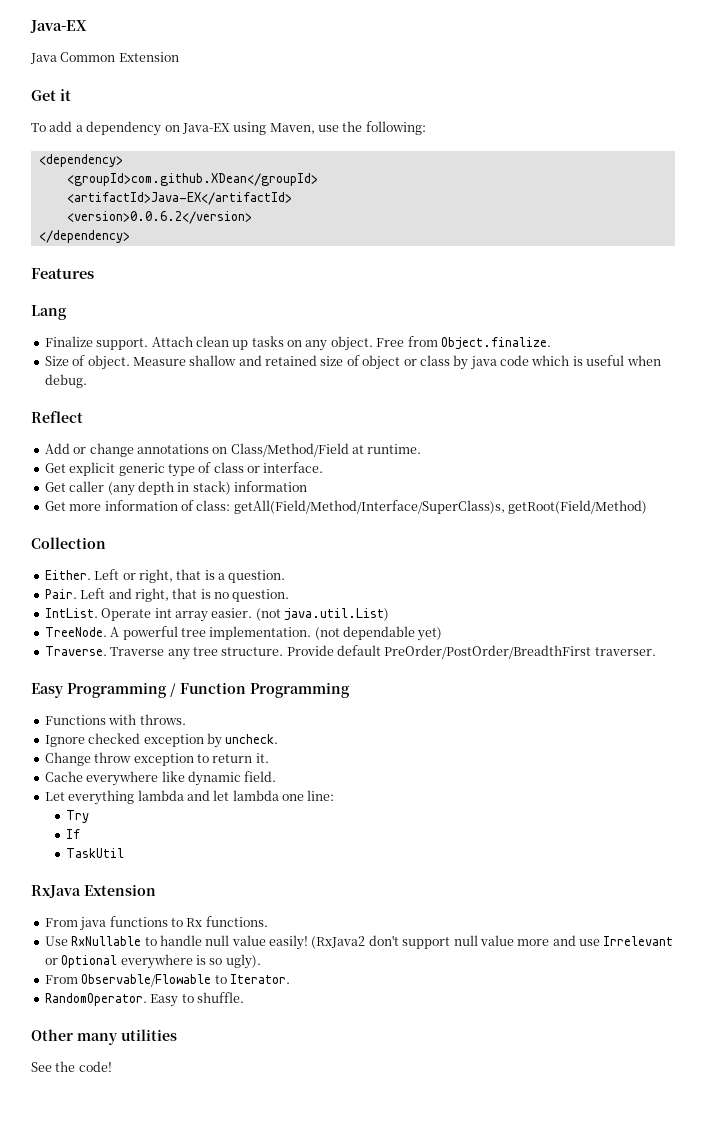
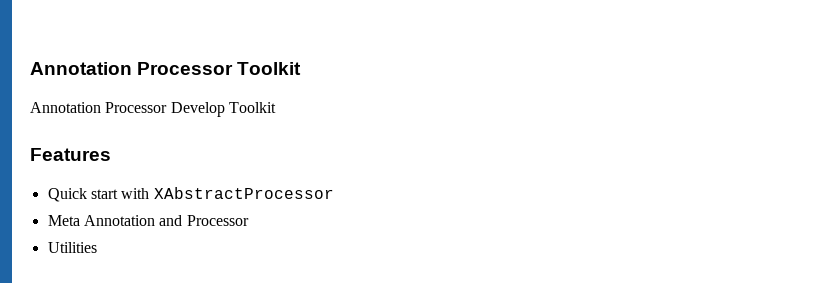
[30,20,87,33] [30,52,179,64] [31,89,71,101] [31,121,426,136] [38,154,123,167] [66,173,318,186] [66,192,292,205] [66,211,252,224] [38,230,130,243] [31,268,94,279] [31,305,67,320] [44,336,551,351] [44,355,661,370] [44,374,87,388] [31,411,83,423] [44,443,422,457] [44,462,324,477] [44,481,307,496] [44,500,647,514] [31,537,106,549] [44,569,286,583] [44,588,290,602] [44,608,389,622] [44,626,443,641] [44,645,656,660] [31,682,350,698] [44,714,186,725] [44,733,279,748] [44,752,269,766] [44,771,277,786] [44,790,335,805] [66,810,90,823] [66,829,81,839] [66,848,125,858] [31,884,156,898] [44,916,268,931] [44,935,674,950] [44,954,261,969] [44,974,290,987] [44,992,244,1007] [31,1029,177,1045] [31,1061,112,1072] Java-EX // Java Common Extension // Get it // To add a dependency on Java-EX using Maven, use the following: // <dependency> // <groupId>com.github.XDean</groupId> // <artifactId>Java-EX</artifactId> // <version>0.0.6.2</version> // </dependency> // Features // Lang // Finalize support. Attach clean up tasks on any object. Free from Object.finalize. // Size of object. Measure shallow and retained size of object or class by java code which is useful when debug. // Reflect // Add or change annotations on Class/Method/Field at runtime. // Get explicit generic type of class or interface. // Get caller (any depth in stack) information // Get more information of class: getAll(Field/Method/Interface/SuperClass)s, getRoot(Field/Method) // Collection // Either. Left or right, that is a question. // Pair. Left and right, that is no question. // IntList. Operate int array easier. (not java.util.List) // TreeNode. A powerful tree implementation. (not dependable yet) // Traverse. Traverse any tree structure. Provide default PreOrder/PostOrder/BreadthFirst traverser. // Easy Programming / Function Programming // Functions with throws. // Ignore checked exception by uncheck. // Change throw exception to return it. // Cache everywhere like dynamic field. // Let everything lambda and let lambda one line: // Try // If // TaskUtil // RxJava Extension // From java functions to Rx functions. // Use RxNullable to handle null value easily! (RxJava2 don't support null value more and use Irrelevant or Optional everywhere is so ugly). // From Observable/Flowable to Iterator. // RandomOperator. Easy to shuffle. // Other many utilities // See the code! -> [30,62,302,75] [30,102,276,117] [30,148,111,161] [47,187,334,202] [47,215,249,226] [47,242,97,253] Annotation Processor Toolkit // Annotation Processor Develop Toolkit // Features // Quick start with XAbstractProcessor // Meta Annotation and Processor // Utilities

